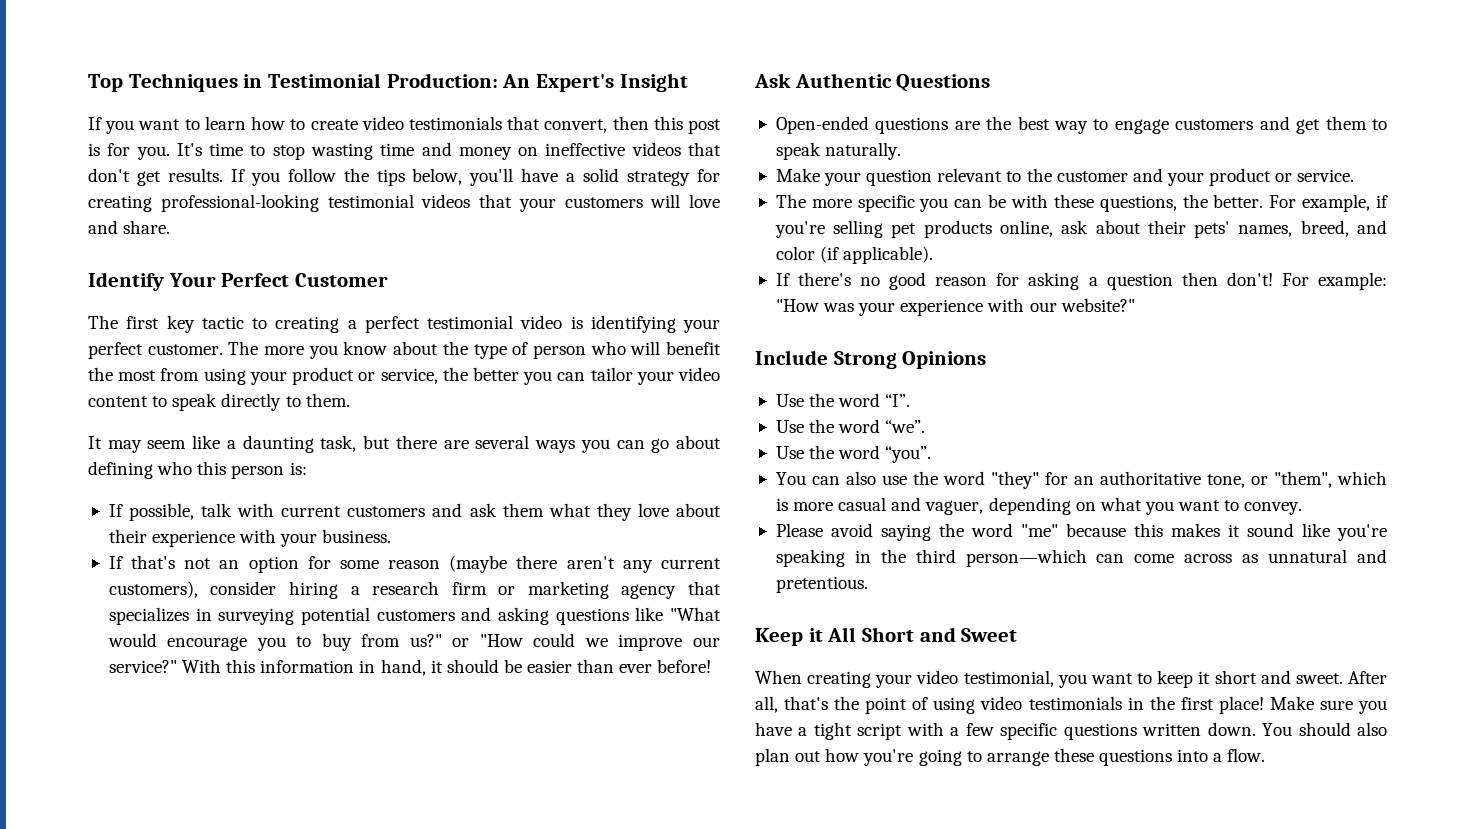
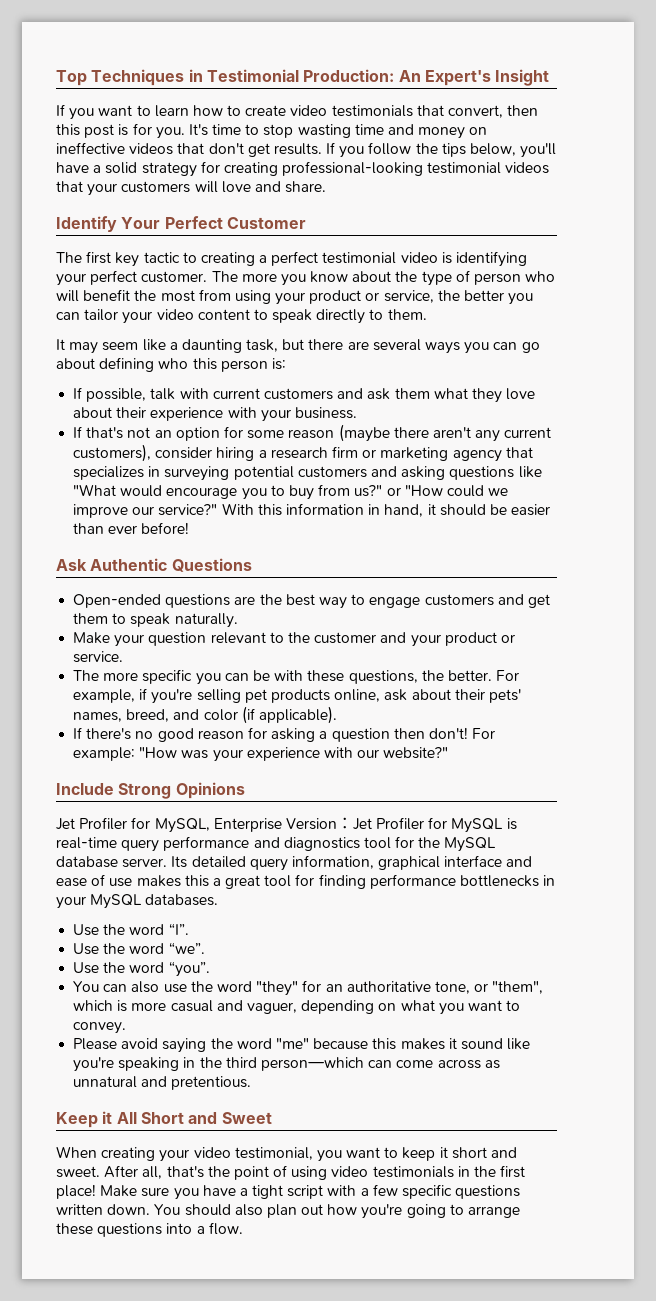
(987, 360) none -> [56,817,517,833] [56,836,497,852] [56,855,533,871] [56,874,556,889] [56,894,219,909] // Jet Profiler for MySQL, Enterprise Version：Jet Profiler for MySQL is real-time query performance and diagnostics tool for the MySQL database server. Its detailed query information, graphical interface and ease of use makes this a great tool for finding performance bottlenecks in your MySQL databases.

